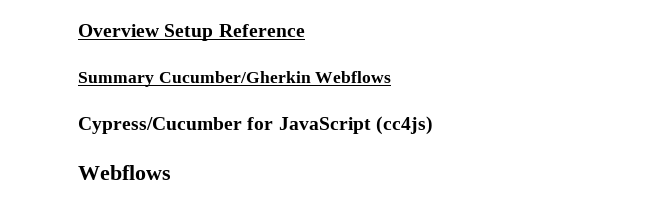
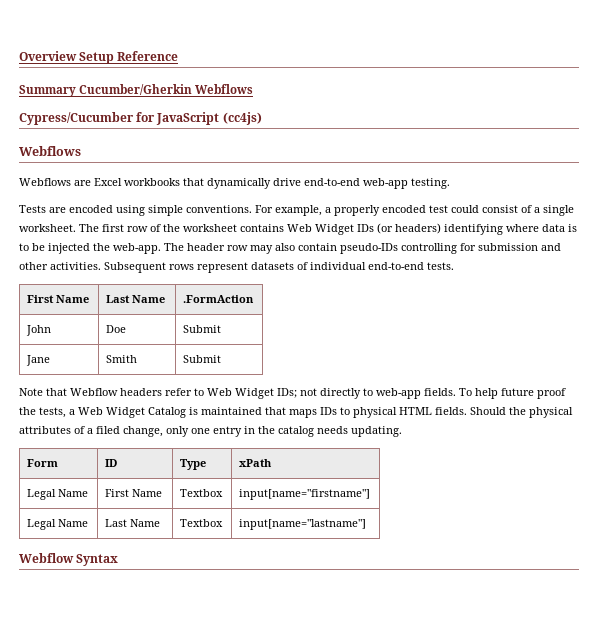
(171, 172) none -> [19,178,450,189] [19,205,574,216] [19,223,577,235] [19,243,561,254] [19,262,454,273] [26,295,89,303] [105,295,165,303] [182,295,254,303] [25,325,51,336] [105,325,126,333] [182,325,221,333] [25,355,50,366] [105,355,137,363] [182,355,221,363] [19,388,566,399] [19,407,573,418] [19,426,402,437] [26,459,58,467] [104,459,117,467] [179,459,206,470] [238,459,272,467] [26,489,88,500] [104,489,162,497] [179,489,223,497] [238,489,370,500] [26,519,88,530] [104,519,160,527] [179,519,223,527] [238,519,366,530] [19,553,119,566] // Webflows are Excel workbooks that dynamically drive end-to-end web-app testing. // Tests are encoded using simple conventions. For example, a properly encoded test could consist of a single worksheet. The first row of the worksheet contains Web Widget IDs (or headers) identifying where data is to be injected the web-app. The header row may also contain pseudo-IDs controlling for submission and other activities. Subsequent rows represent datasets of individual end-to-end tests. // First Name | Last Name | .FormAction // John | Doe | Submit // Jane | Smith | Submit // Note that Webflow headers refer to Web Widget IDs; not directly to web-app fields. To help future proof the tests, a Web Widget Catalog is maintained that maps IDs to physical HTML fields. Should the physical attributes of a filed change, only one entry in the catalog needs updating. // Form | ID | Type | xPath // Legal Name | First Name | Textbox | input[name="firstname"] // Legal Name | Last Name | Textbox | input[name="lastname"] // Webflow Syntax

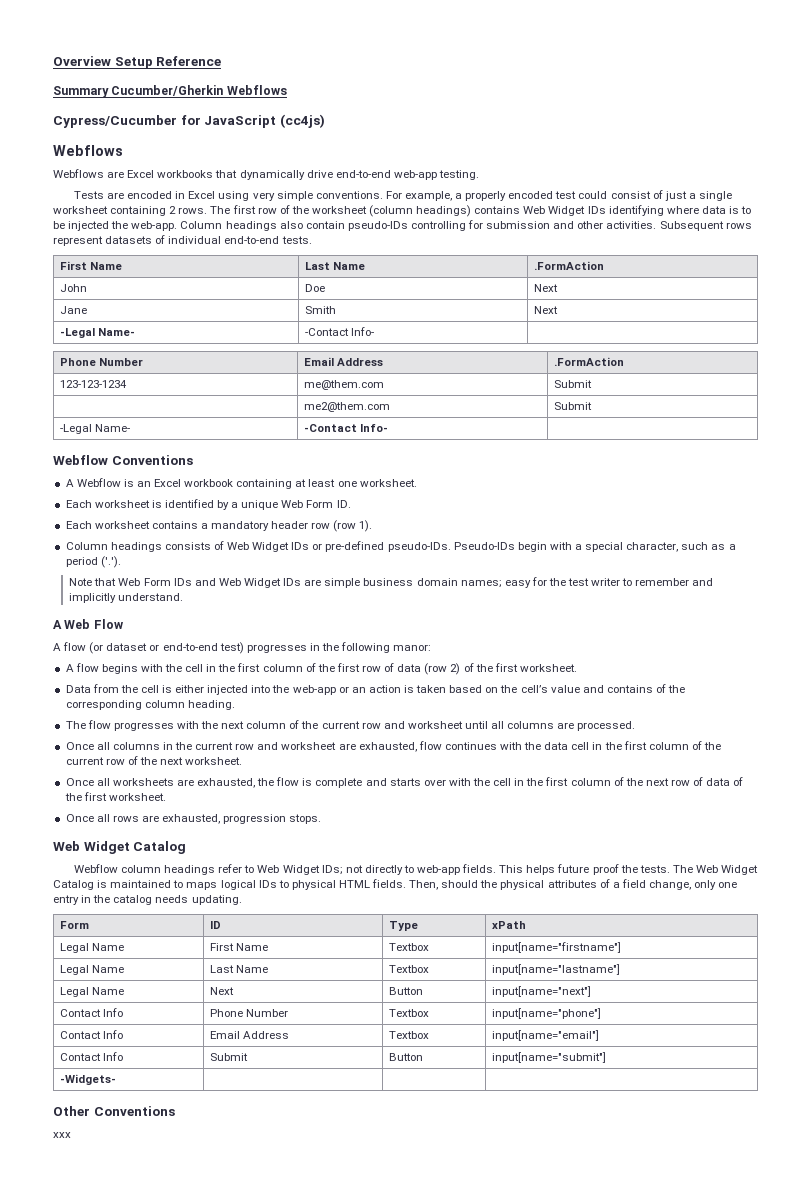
[116,205,145,216] using -> [175,191,275,201] in Excel using very
(532, 209) none -> [664,191,687,201] just
[19,224,76,232] worksheet. -> [53,206,208,216] worksheet containing 2 rows.
(237, 228) none -> [369,205,472,217] (column headings)
[377,223,441,234] (or headers) -> (606, 210) none
[164,243,273,254] The header row may -> [180,221,277,231] Column headings
[182,325,221,333] Submit -> [533,284,558,292] Next
[182,355,221,363] [19,388,162,396] Submit // Note that Webflow headers -> [533,306,558,314] [59,328,135,338] [304,327,374,336] [59,358,143,366] [303,357,383,366] [553,357,624,366] [59,380,127,388] [303,380,384,390] [553,380,592,388] [303,402,390,412] [553,402,592,410] [59,424,130,434] [303,424,388,432] [53,455,193,465] [65,478,417,489] [65,499,351,510] [65,520,373,532] [65,541,736,552] [65,556,121,568] [69,577,714,588] [69,593,184,603] [53,619,123,629] [53,642,432,654] [65,663,577,675] [65,684,686,695] [65,700,235,710] [65,720,636,731] [65,741,721,752] [65,756,243,765] [65,777,744,788] [64,792,166,801] [65,814,322,824] [53,841,187,854] [73,864,216,875] Next // -Legal Name- | -Contact Info- | // Phone Number | Email Address | .FormAction // 123-123-1234 | me@them.com | Submit // | me2@them.com | Submit // -Legal Name- | -Contact Info- | // Webflow Conventions // A Webflow is an Excel workbook containing at least one worksheet. // Each worksheet is identified by a unique Web Form ID. // Each worksheet contains a mandatory header row (row 1). // Column headings consists of Web Widget IDs or pre-defined pseudo-IDs. Pseudo-IDs begin with a special character, such as a period ('.'). // Note that Web Form IDs and Web Widget IDs are simple business domain names; easy for the test writer to remember and implicitly understand. // A Web Flow // A flow (or dataset or end-to-end test) progresses in the following manor: // A flow begins with the cell in the first column of the first row of data (row 2) of the first worksheet. // Data from the cell is either injected into the web-app or an action is taken based on the cell’s value and contains of the corresponding column heading. // The flow progresses with the next column of the current row and worksheet until all columns are processed. // Once all columns in the current row and worksheet are exhausted, flow continues with the data cell in the first column of the current row of the next worksheet. // Once all worksheets are exhausted, the flow is complete and starts over with the cell in the first column of the next row of data of the first worksheet. // Once all rows are exhausted, progression stops. // Web Widget Catalog // Webflow column headings
[459,388,498,399] To help -> [499,865,556,875] This helps
[39,407,75,418] tests, a -> [639,865,693,873] tests. The
[265,407,317,418] that maps -> [173,880,256,890] to maps logical
[470,407,506,415] Should -> [409,880,479,890] Then, should
[96,426,120,434] filed -> [621,879,646,888] field
[19,553,119,566] // Webflow Syntax -> [59,987,124,997] [209,987,234,995] [388,987,423,995] [491,986,591,997] [59,1008,123,1017] [209,1009,288,1017] [388,1009,429,1017] [491,1008,601,1019] [59,1030,123,1039] [209,1031,289,1039] [388,1031,429,1039] [491,1030,599,1041] [59,1052,123,1061] [209,1053,248,1061] [388,1053,423,1061] [491,1052,606,1063] [59,1074,116,1085] [53,1106,175,1116] [53,1132,71,1138] // Legal Name | Next | Button | input[name="next"] // Contact Info | Phone Number | Textbox | input[name="phone"] // Contact Info | Email Address | Textbox | input[name="email"] // Contact Info | Submit | Button | input[name="submit"] // -Widgets- | | | // Other Conventions // xxx

